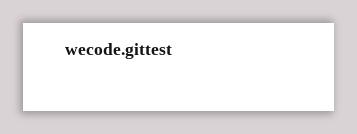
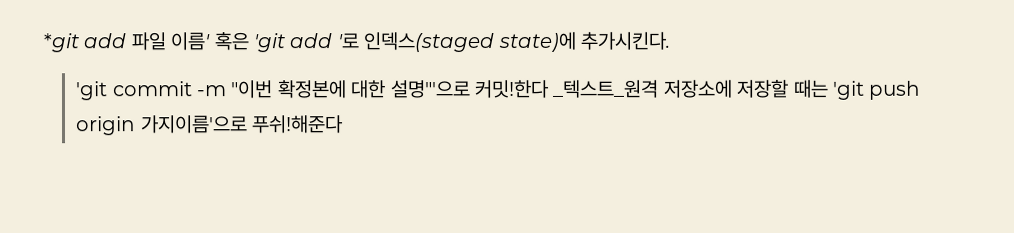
[65,43,172,59] wecode.gittest -> [43,31,670,53] [75,79,921,101] [75,115,345,136] *git add 파일 이름' 혹은 'git add '로 인덱스(staged state)에 추가시킨다. // 'git commit -m "이번 확정본에 대한 설명"'으로 커밋!한다 _텍스트_원격 저장소에 저장할 때는 'git push origin 가지이름'으로 푸쉬!해준다

